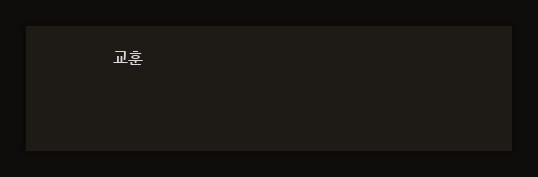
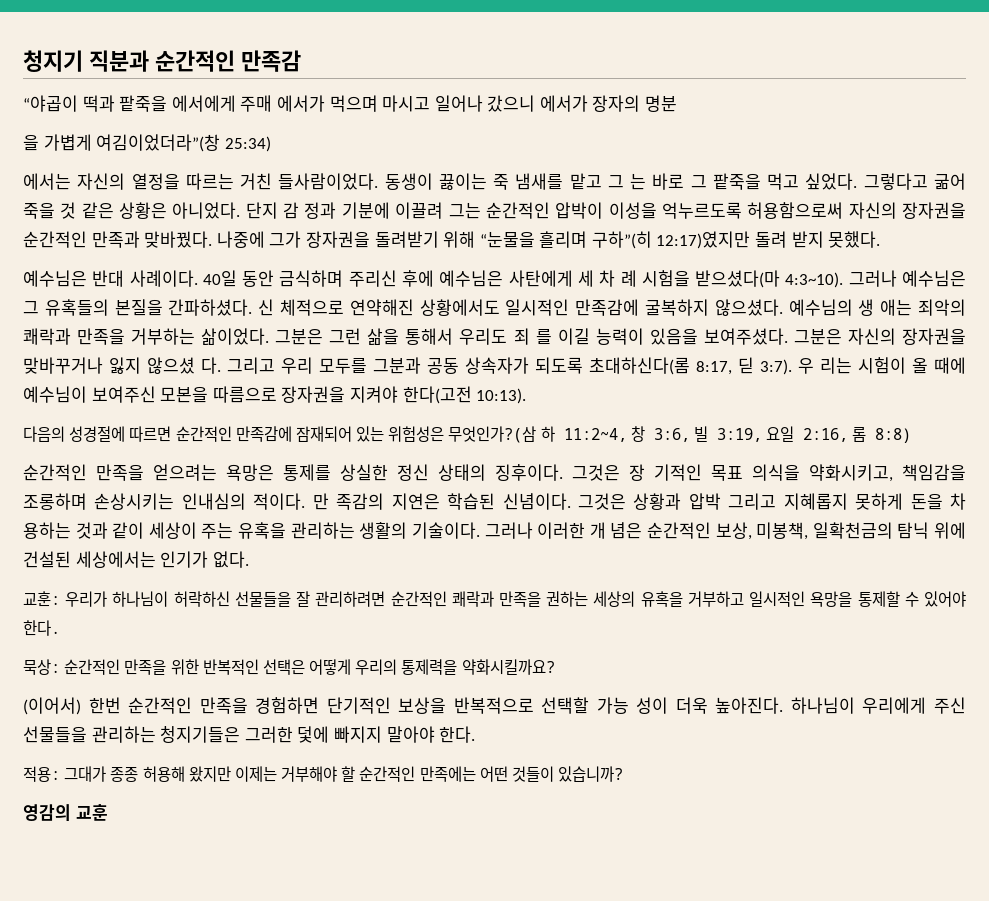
(113, 58) none -> [23,50,301,72] [23,95,678,112] [23,134,271,152] [23,173,967,190] [23,202,967,219] [23,231,881,249] [23,270,966,288] [23,299,966,316] [23,328,966,345] [23,357,966,375] [23,386,527,404] [23,426,912,443] [23,464,966,482] [23,493,966,510] [23,522,966,540] [23,551,249,568] [23,591,966,607] [23,620,60,636] [23,659,555,675] [23,697,966,715] [23,726,476,743] [23,766,624,782] [23,804,71,821] 청지기 직분과 순간적인 만족감 // “야곱이 떡과 팥죽을 에서에게 주매 에서가 먹으며 마시고 일어나 갔으니 에서가 장자의 명분 // 을 가볍게 여김이었더라”(창 25:34) // 에서는 자신의 열정을 따르는 거친 들사람이었다. 동생이 끓이는 죽 냄새를 맡고 그 는 바로 그 팥죽을 먹고 싶었다. 그렇다고 굶어 죽을 것 같은 상황은 아니었다. 단지 감 정과 기분에 이끌려 그는 순간적인 압박이 이성을 억누르도록 허용함으로써 자신의 장자권을 순간적인 만족과 맞바꿨다. 나중에 그가 장자권을 돌려받기 위해 “눈물을 흘리며 구하”(히 12:17)였지만 돌려 받지 못했다. // 예수님은 반대 사례이다. 40일 동안 금식하며 주리신 후에 예수님은 사탄에게 세 차 례 시험을 받으셨다(마 4:3~10). 그러나 예수님은 그 유혹들의 본질을 간파하셨다. 신 체적으로 연약해진 상황에서도 일시적인 만족감에 굴복하지 않으셨다. 예수님의 생 애는 죄악의 쾌락과 만족을 거부하는 삶이었다. 그분은 그런 삶을 통해서 우리도 죄 를 이길 능력이 있음을 보여주셨다. 그분은 자신의 장자권을 맞바꾸거나 잃지 않으셨 다. 그리고 우리 모두를 그분과 공동 상속자가 되도록 초대하신다(롬 8:17, 딛 3:7). 우 리는 시험이 올 때에 예수님이 보여주신 모본을 따름으로 장자권을 지켜야 한다(고전 10:13). // 다음의 성경절에 따르면 순간적인 만족감에 잠재되어 있는 위험성은 무엇인가?(삼 하 11:2~4, 창 3:6, 빌 3:19, 요일 2:16, 롬 8:8) // 순간적인 만족을 얻으려는 욕망은 통제를 상실한 정신 상태의 징후이다. 그것은 장 기적인 목표 의식을 약화시키고, 책임감을 조롱하며 손상시키는 인내심의 적이다. 만 족감의 지연은 학습된 신념이다. 그것은 상황과 압박 그리고 지혜롭지 못하게 돈을 차 용하는 것과 같이 세상이 주는 유혹을 관리하는 생활의 기술이다. 그러나 이러한 개 념은 순간적인 보상, 미봉책, 일확천금의 탐닉 위에 건설된 세상에서는 인기가 없다. // 교훈: 우리가 하나님이 허락하신 선물들을 잘 관리하려면 순간적인 쾌락과 만족을 권하는 세상의 유혹을 거부하고 일시적인 욕망을 통제할 수 있어야 한다. // 묵상: 순간적인 만족을 위한 반복적인 선택은 어떻게 우리의 통제력을 약화시킬까요? // (이어서) 한번 순간적인 만족을 경험하면 단기적인 보상을 반복적으로 선택할 가능 성이 더욱 높아진다. 하나님이 우리에게 주신 선물들을 관리하는 청지기들은 그러한 덫에 빠지지 말아야 한다. // 적용: 그대가 종종 허용해 왔지만 이제는 거부해야 할 순간적인 만족에는 어떤 것들이 있습니까? // 영감의

